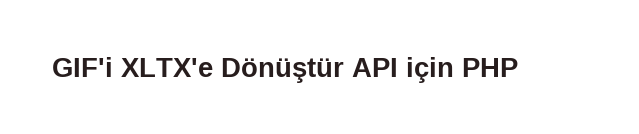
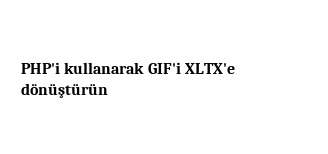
[52,57,518,83] GIF'i XLTX'e Dönüştür API için PHP -> [21,62,235,74] [21,83,108,98] PHP'i kullanarak GIF'i XLTX'e dönüştürün

